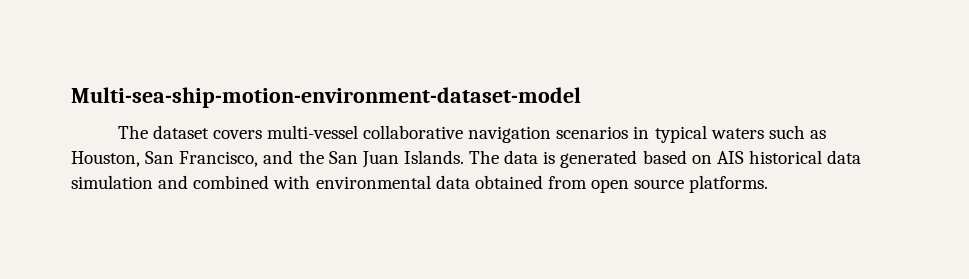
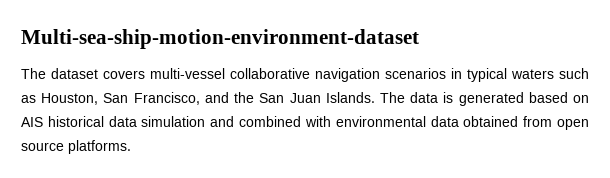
[71,87,581,108] Multi-sea-ship-motion-environment-dataset-model -> [21,29,419,49] Multi-sea-ship-motion-environment-dataset

